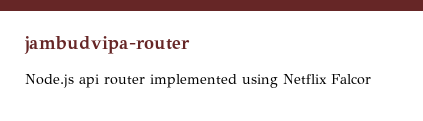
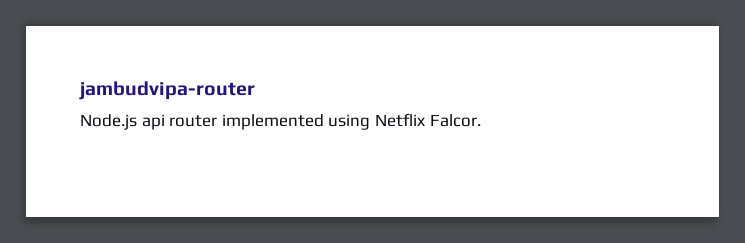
[331,74,371,85] Falcor -> [429,114,481,127] Falcor.

